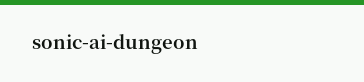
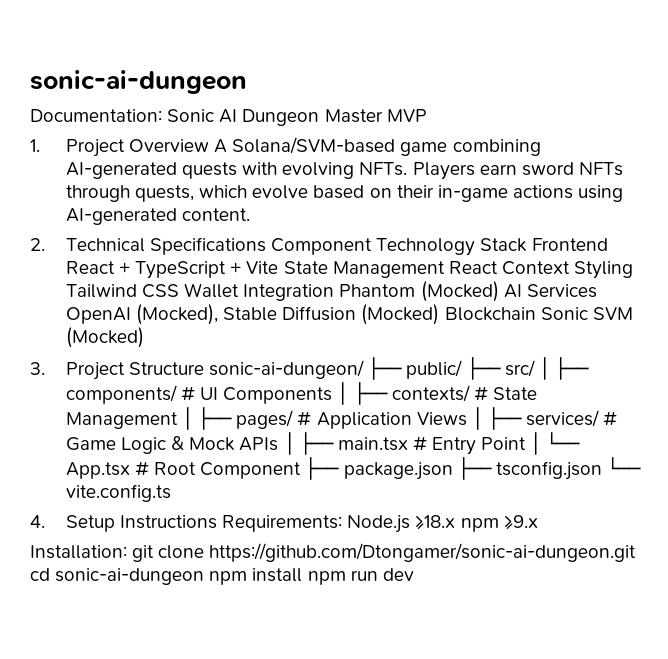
[32,34,198,54] sonic-ai-dungeon -> [30,70,247,94] [30,109,427,126] [30,137,541,157] [65,162,623,180] [65,185,624,202] [65,208,251,225] [30,237,608,256] [65,261,634,279] [65,281,597,302] [65,304,633,325] [65,327,144,348] [30,357,589,380] [65,382,537,405] [65,407,618,430] [65,432,581,455] [65,457,641,480] [65,484,171,502] [30,515,538,533] [30,543,637,562] [30,568,414,585] sonic-ai-dungeon // Documentation: Sonic AI Dungeon Master MVP // 1. Project Overview A Solana/SVM-based game combining AI-generated quests with evolving NFTs. Players earn sword NFTs through quests, which evolve based on their in-game actions using AI-generated content. // 2. Technical Specifications Component Technology Stack Frontend React + TypeScript + Vite State Management React Context Styling Tailwind CSS Wallet Integration Phantom (Mocked) AI Services OpenAI (Mocked), Stable Diffusion (Mocked) Blockchain Sonic SVM (Mocked) // 3. Project Structure sonic-ai-dungeon/ ├── public/ ├── src/ │ ├── components/ # UI Components │ ├── contexts/ # State Management │ ├── pages/ # Application Views │ ├── services/ # Game Logic & Mock APIs │ ├── main.tsx # Entry Point │ └── App.tsx # Root Component ├── package.json ├── tsconfig.json └── vite.config.ts // 4. Setup Instructions Requirements: Node.js ≥18.x npm ≥9.x // Installation: git clone https://github.com/Dtongamer/sonic-ai-dungeon.git cd sonic-ai-dungeon npm install npm run dev

